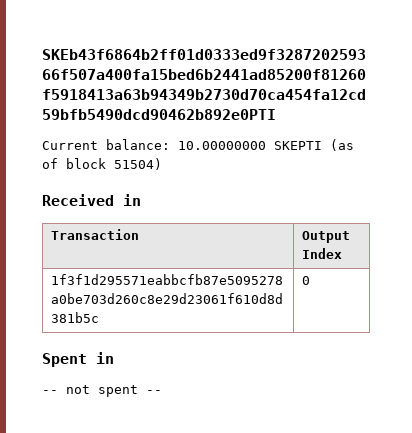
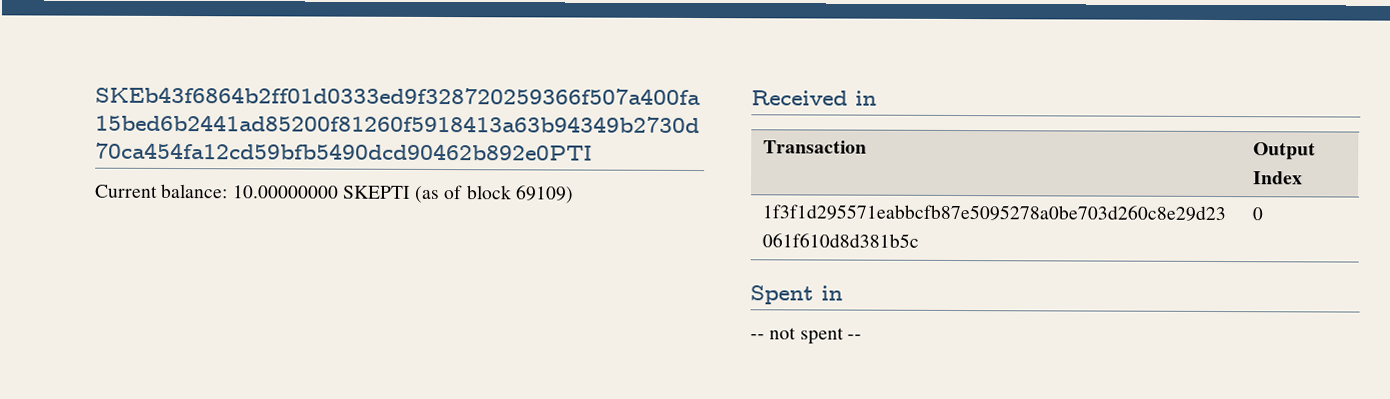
[114,158,162,170] 51504) -> [514,185,574,204] 69109)

